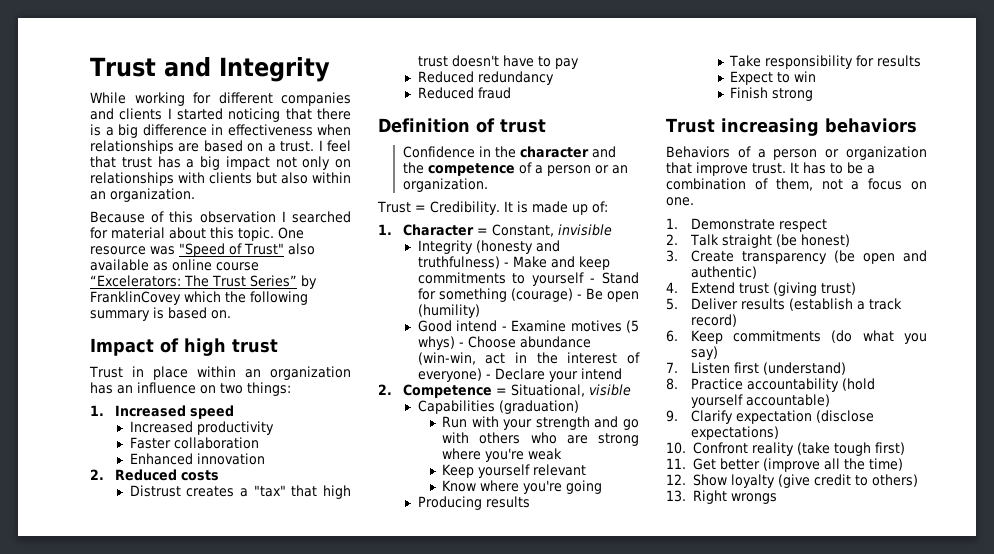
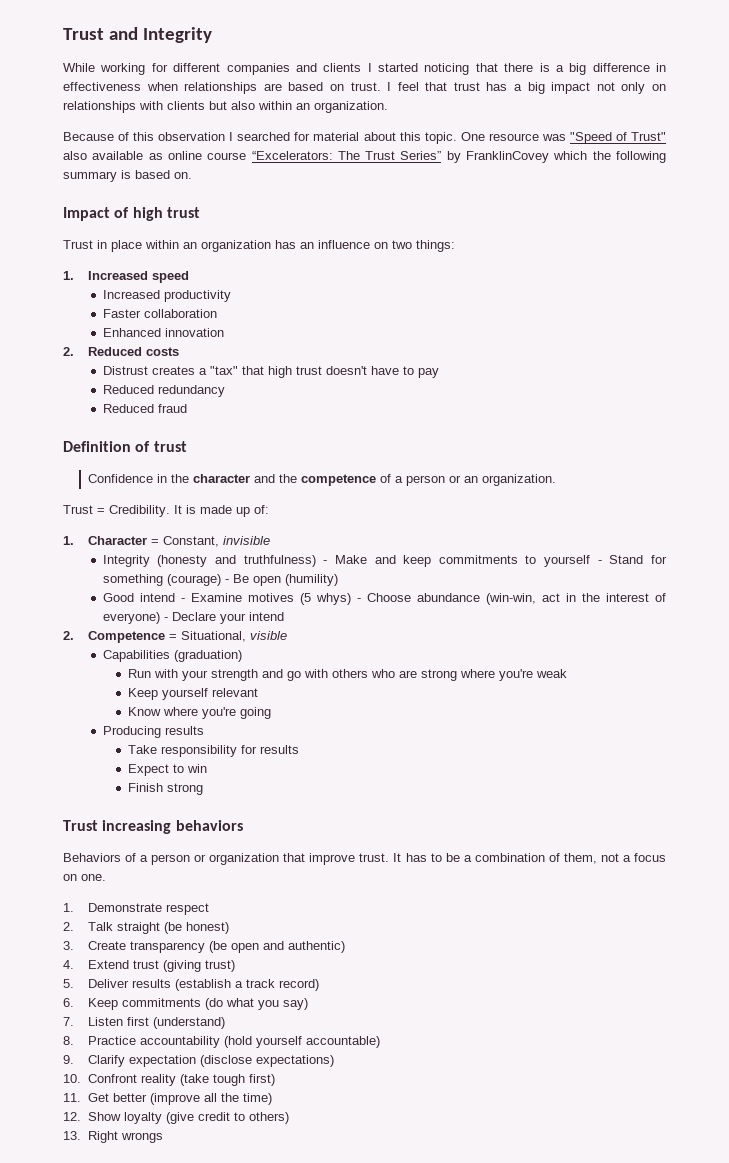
[267,143,276,152] a -> (344, 87) none

